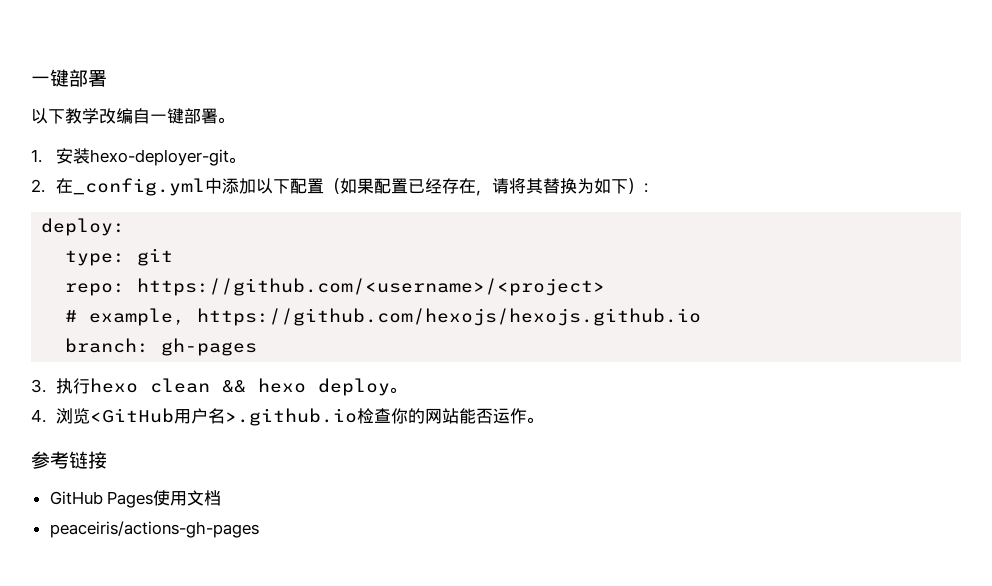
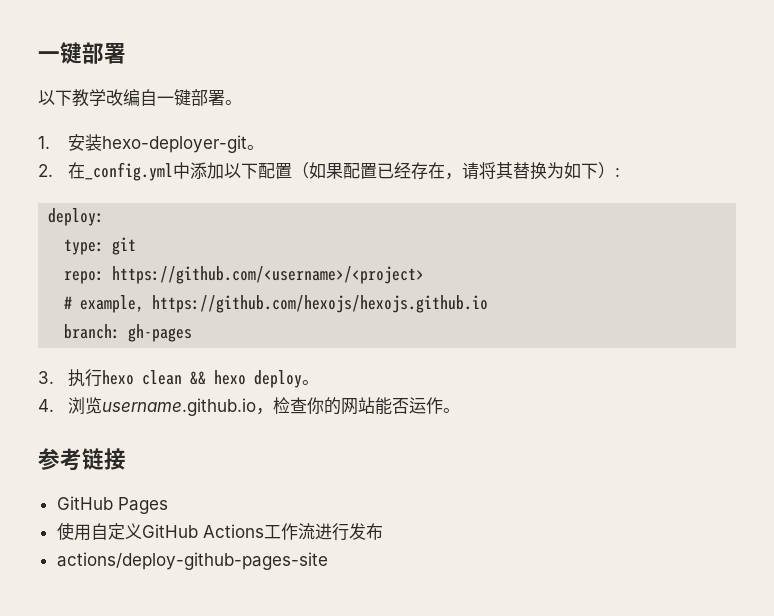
[90,408,358,426] <GitHub用户名>.github.io -> [102,398,274,416] username.github.io，
[153,490,222,506] [49,521,259,538] 使用文档 // peaceiris/actions-gh-pages -> [56,522,383,541] [56,552,328,570] // 使用自定义GitHub Actions工作流进行发布 // actions/deploy-github-pages-site

